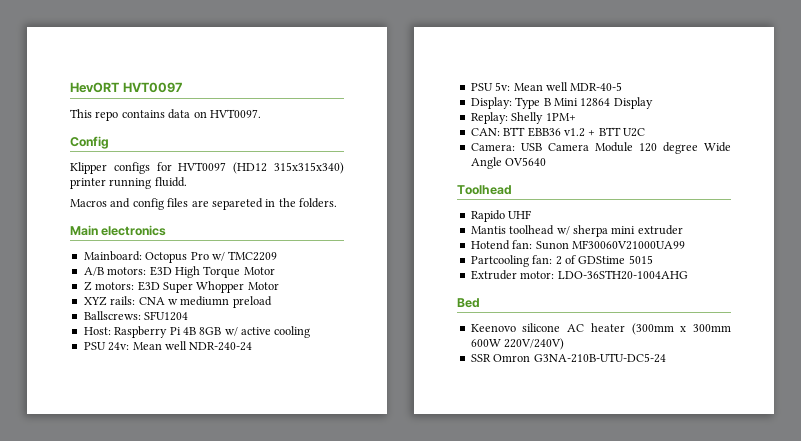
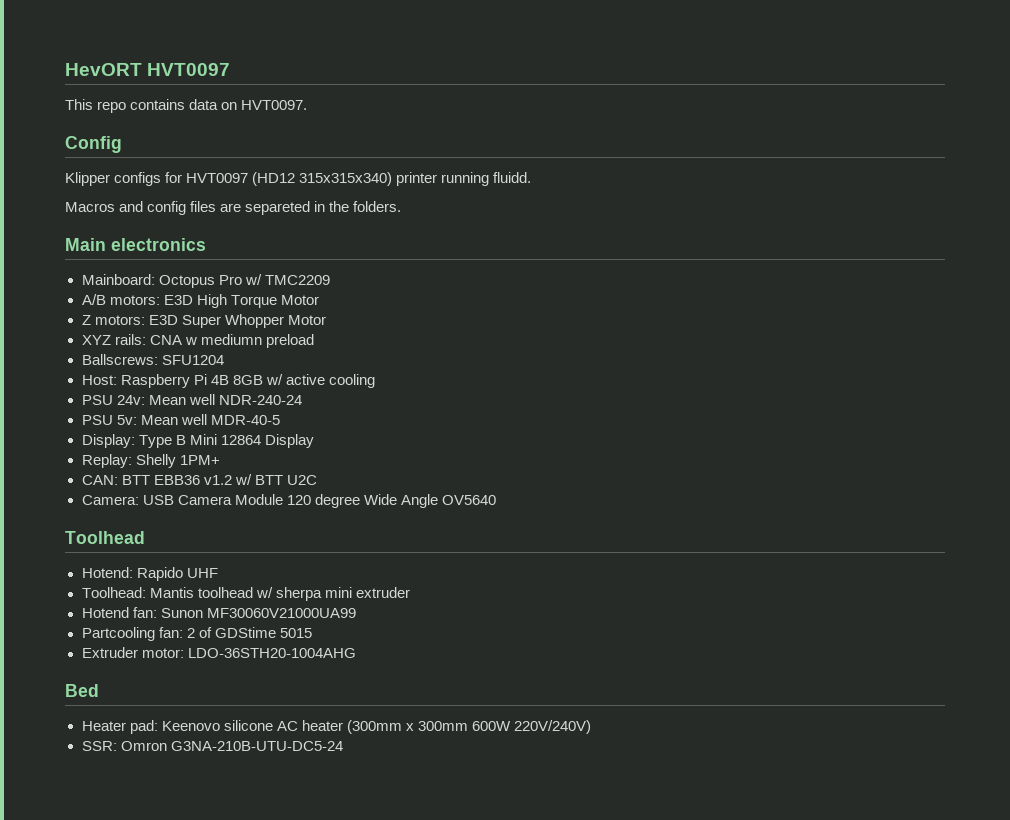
[588,130,596,136] + -> [234,474,252,485] w/
(512, 190) none -> [81,567,133,578] Hotend:
(532, 214) none -> [81,587,146,598] Toolhead:
(480, 303) none -> [81,720,158,734] Heater pad:
[470,354,491,362] SSR -> [81,741,117,751] SSR:

